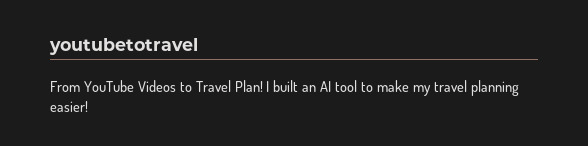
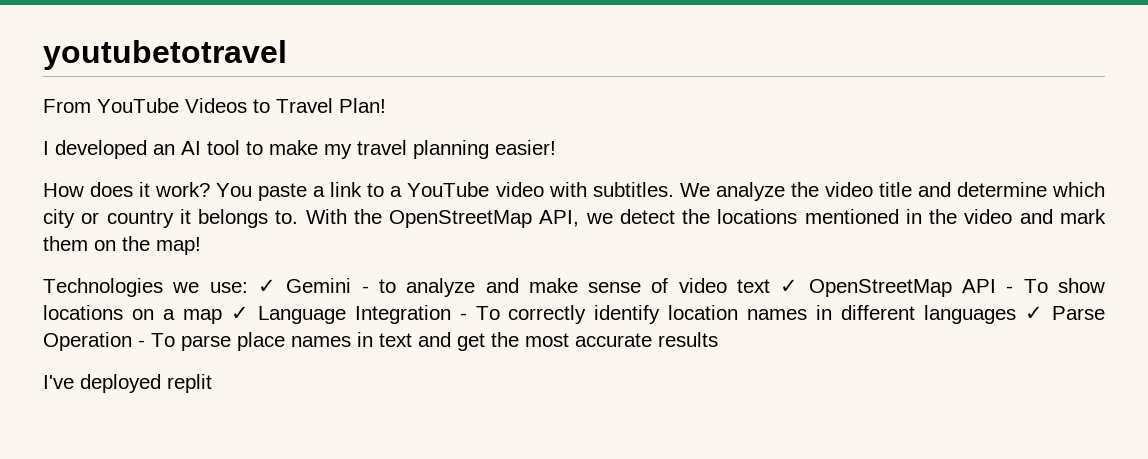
[266,80,299,92] I built -> [43,140,147,159] // I developed
(88, 106) none -> [43,182,1105,201] [43,209,1107,228] [43,236,201,255] [43,278,1105,297] [43,305,1106,324] [43,332,718,351] [43,374,212,393] // How does it work? You paste a link to a YouTube video with subtitles. We analyze the video title and determine which city or country it belongs to. With the OpenStreetMap API, we detect the locations mentioned in the video and mark them on the map! // Technologies we use: ✓ Gemini - to analyze and make sense of video text ✓ OpenStreetMap API - To show locations on a map ✓ Language Integration - To correctly identify location names in different languages ✓ Parse Operation - To parse place names in text and get the most accurate results // I've deployed replit

